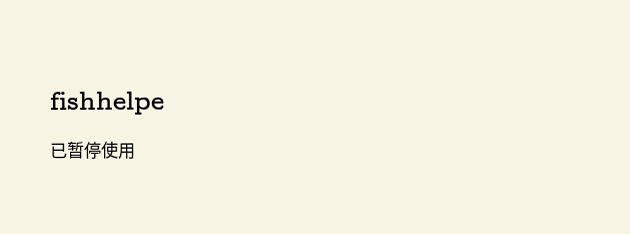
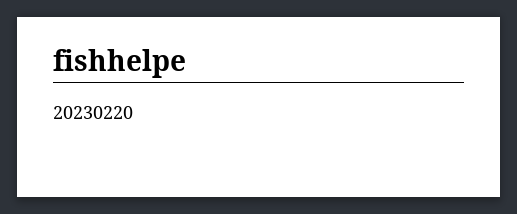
[50,140,136,160] 已暂停使用 -> [53,106,133,119] 20230220

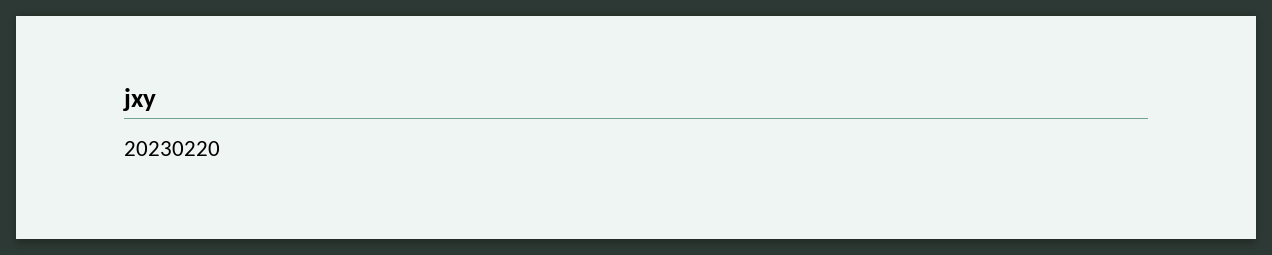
[53,49,186,78] fishhelpe -> [123,88,156,111] jxy

